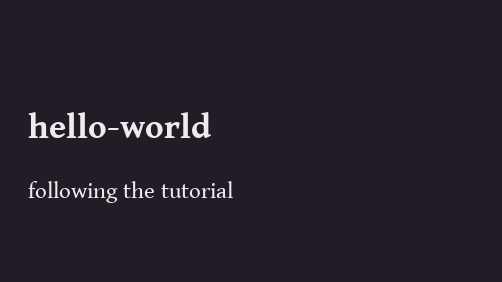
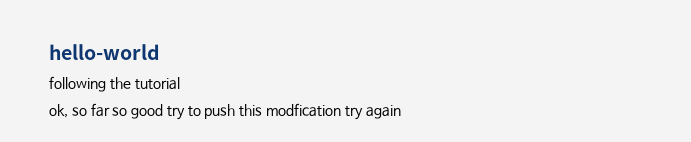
(234, 189) none -> [49,103,401,120] // ok, so far so good try to push this modfication try again

